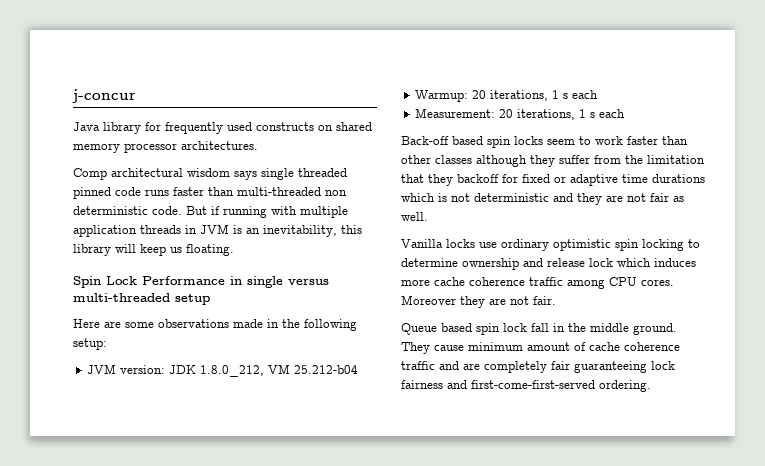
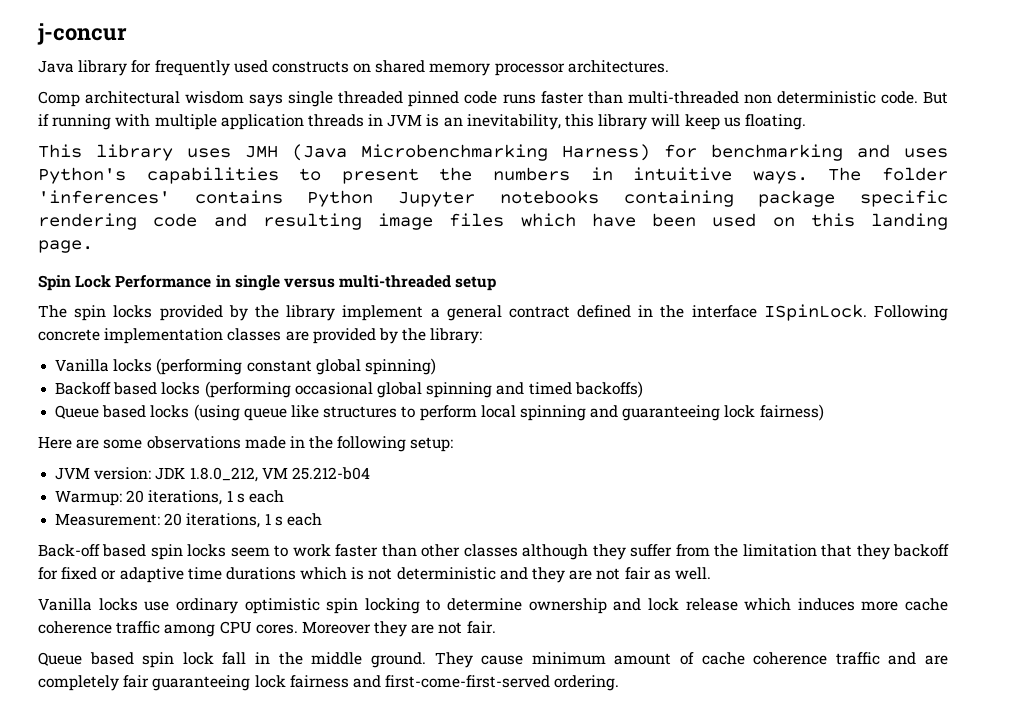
(234, 250) none -> [38,144,948,161] [38,167,949,184] [38,190,948,207] [38,213,948,230] [38,240,93,253] // This library uses JMH (Java Microbenchmarking Harness) for benchmarking and uses Python's capabilities to present the numbers in intuitive ways. The folder 'inferences' contains Python Jupyter notebooks containing package specific rendering code and resulting image files which have been used on this landing page.
(210, 299) none -> [38,304,948,321] [38,328,483,344] [55,358,436,375] [55,381,643,398] [55,404,824,421] // The spin locks provided by the library implement a general contract defined in the interface ISpinLock. Following concrete implementation classes are provided by the library: // Vanilla locks (performing constant global spinning) // Backoff based locks (performing occasional global spinning and timed backoffs) // Queue based locks (using queue like structures to perform local spinning and guaranteeing lock fairness)
[547,258,613,267] release lock -> [647,598,738,611] lock release

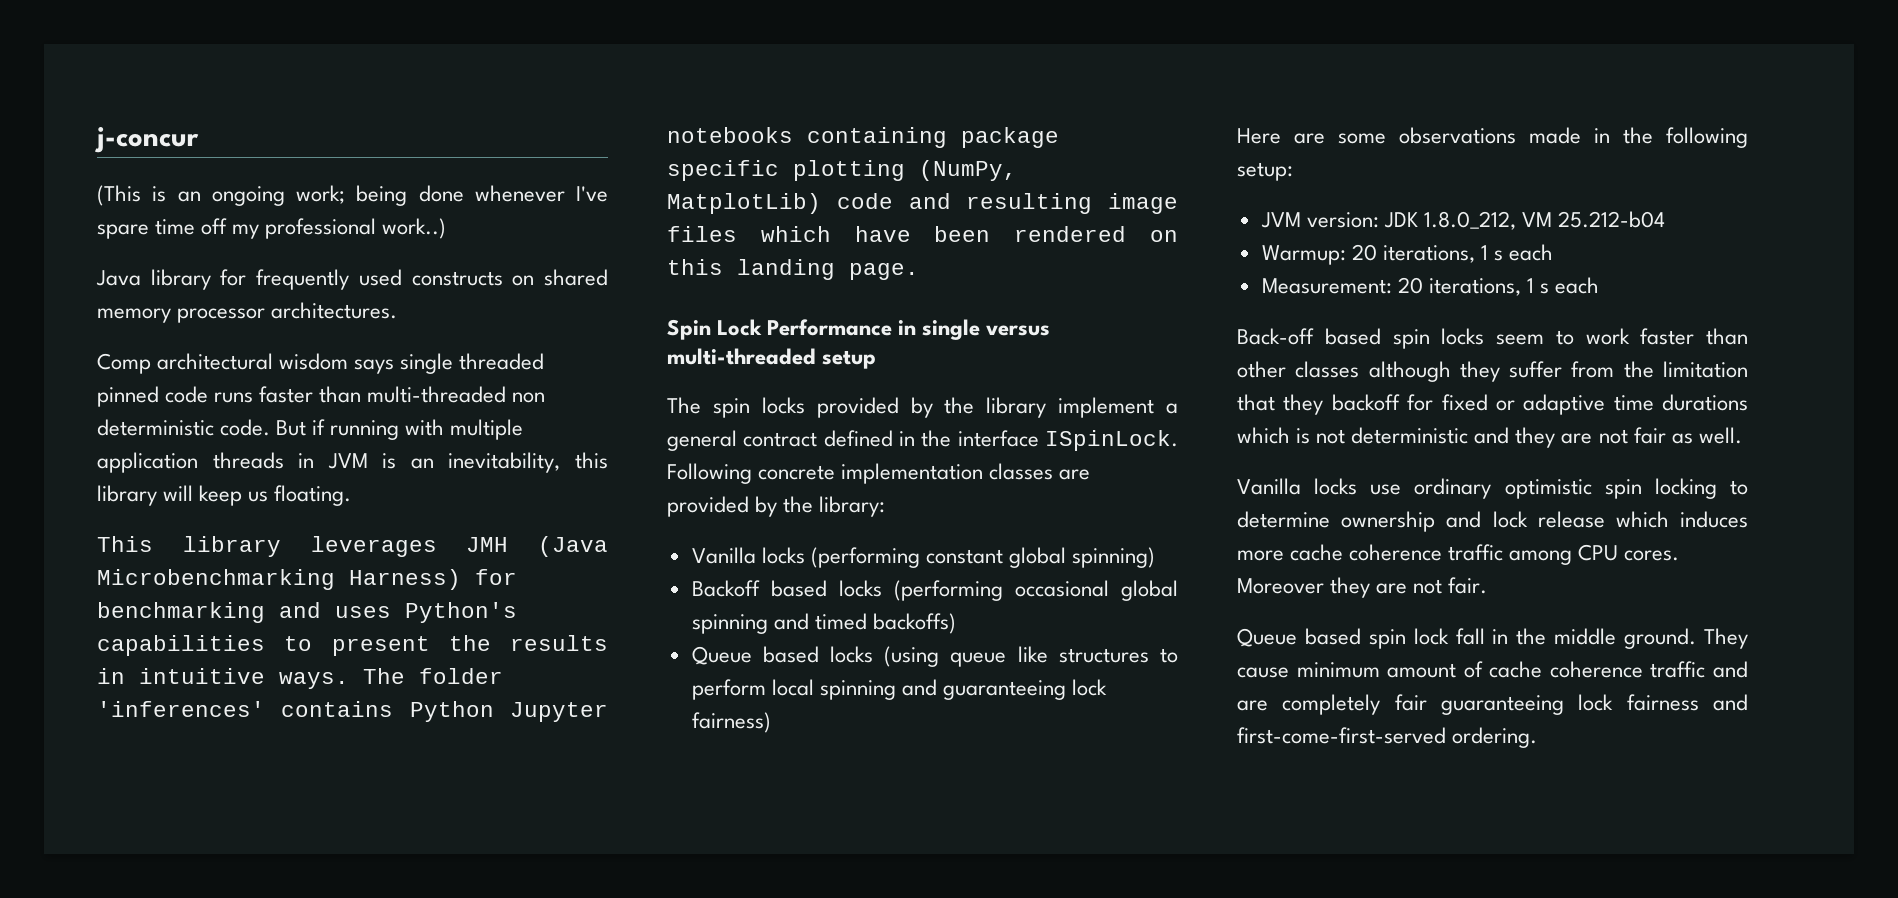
(127, 34) none -> [97,185,608,206] [97,218,447,239] // (This is an ongoing work; being done whenever I've spare time off my professional work..)
[187,148,231,158] uses -> [310,536,437,557] leverages
[493,167,570,181] numbers -> [510,635,608,651] results
[38,213,137,230] rendering -> [793,160,1017,181] [667,193,821,214] plotting (NumPy, MatplotLib)
[712,213,757,227] used -> [1014,226,1127,242] rendered

